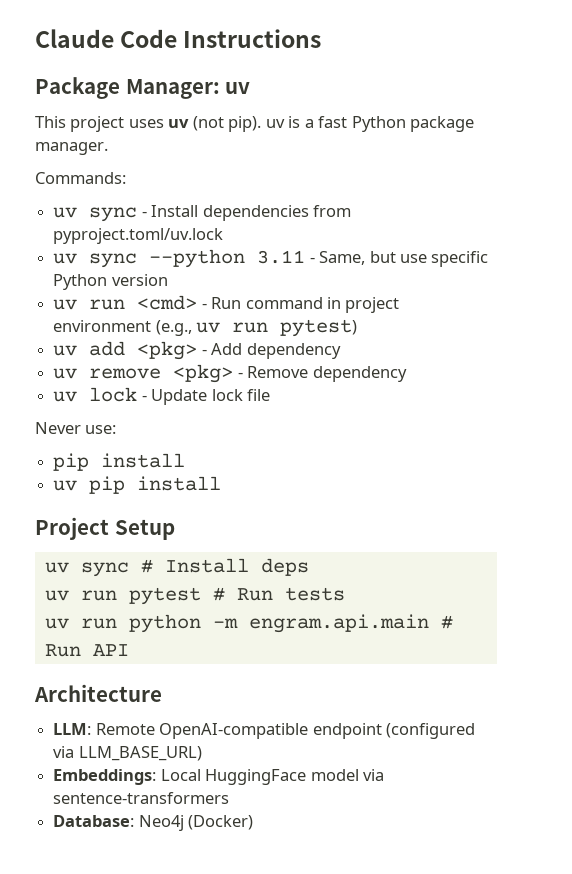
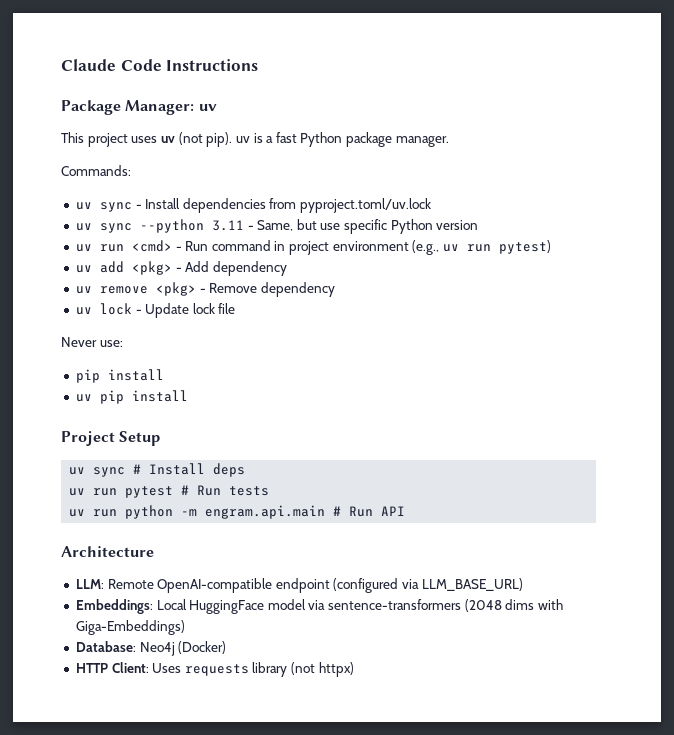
(230, 798) none -> [464,599,564,612] [75,620,185,635] (2048 dims with Giga-Embeddings)
(254, 822) none -> [75,662,354,677] // HTTP Client: Uses requests library (not httpx)

